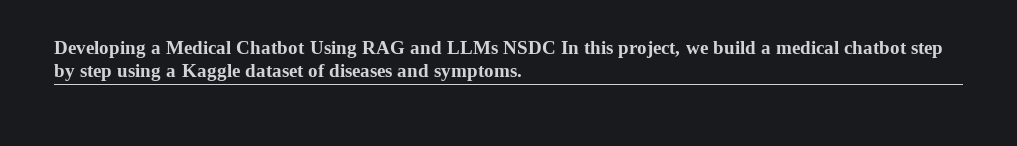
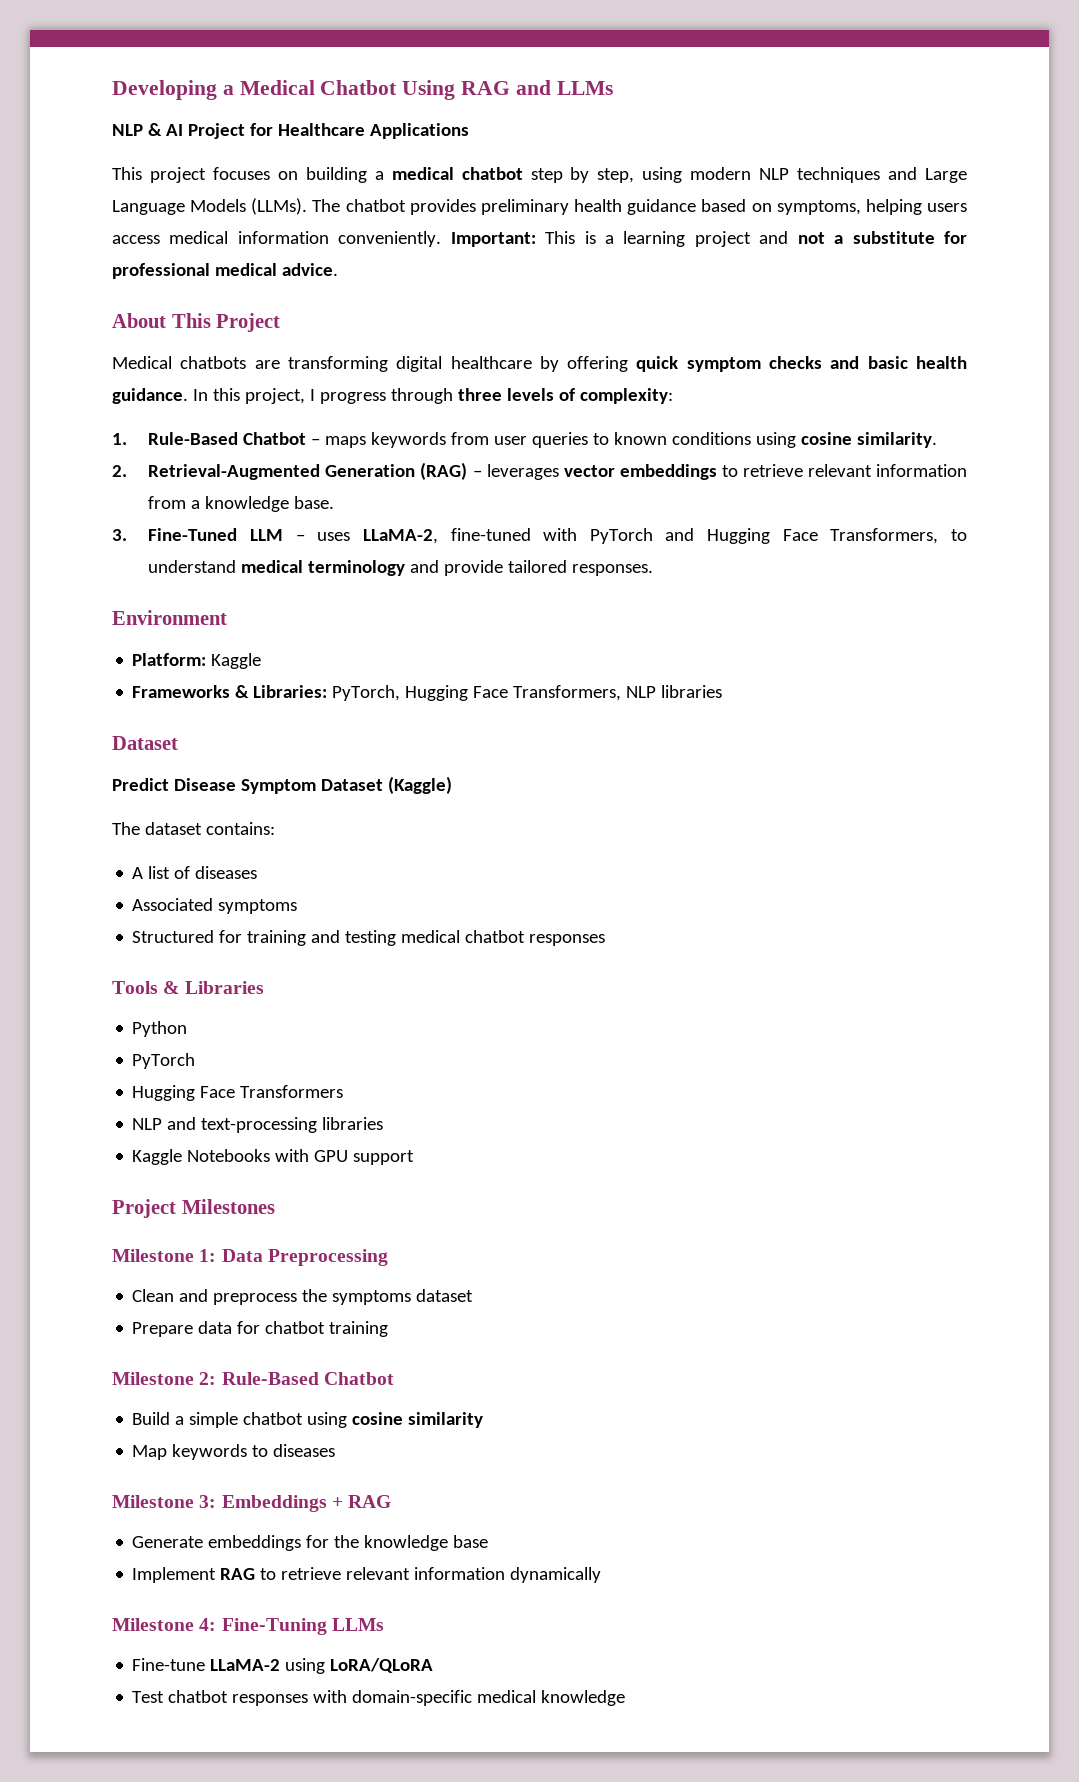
[503,41,756,58] NSDC In this project, we build -> [112,123,469,139] [112,167,367,183] // NLP & AI Project for Healthcare Applications // This project focuses on building
[80,64,523,81] step using a Kaggle dataset of diseases and symptoms. -> [597,167,967,183] [112,198,968,215] [112,231,968,247] [112,263,338,279] [112,313,281,332] [112,356,967,372] [112,388,673,404] [112,432,938,448] [112,462,967,480] [148,496,335,512] [112,528,968,544] [148,560,654,576] [112,610,227,625] [132,653,262,669] [132,685,723,701] [112,736,178,750] [112,776,452,794] [112,822,275,835] [132,866,258,879] [132,898,298,914] [132,930,606,946] [112,981,264,994] [132,1021,188,1037] [132,1053,196,1069] [132,1085,344,1101] [132,1117,384,1133] [132,1149,415,1165] [112,1199,275,1218] [112,1249,388,1266] [132,1289,474,1305] [132,1321,389,1337] [112,1372,394,1385] [132,1412,484,1428] [132,1444,336,1460] [112,1495,392,1512] [132,1535,489,1551] [132,1567,602,1583] [112,1618,384,1635] [132,1658,434,1674] [132,1690,626,1706] step, using modern NLP techniques and Large Language Models (LLMs). The chatbot provides preliminary health guidance based on symptoms, helping users access medical information conveniently. Important: This is a learning project and not a substitute for professional medical advice. // About This Project // Medical chatbots are transforming digital healthcare by offering quick symptom checks and basic health guidance. In this project, I progress through three levels of complexity: // 1. Rule-Based Chatbot – maps keywords from user queries to known conditions using cosine similarity. // 2. Retrieval-Augmented Generation (RAG) – leverages vector embeddings to retrieve relevant information from a knowledge base. // 3. Fine-Tuned LLM – uses LLaMA-2, fine-tuned with PyTorch and Hugging Face Transformers, to understand medical terminology and provide tailored responses. // Environment // Platform: Kaggle // Frameworks & Libraries: PyTorch, Hugging Face Transformers, NLP libraries // Dataset // Predict Disease Symptom Dataset (Kaggle) // The dataset contains: // A list of diseases // Associated symptoms // Structured for training and testing medical chatbot responses // Tools & Libraries // Python // PyTorch // Hugging Face Transformers // NLP and text-processing libraries // Kaggle Notebooks with GPU support // Project Milestones // Milestone 1: Data Preprocessing // Clean and preprocess the symptoms dataset // Prepare data for chatbot training // Milestone 2: Rule-Based Chatbot // Build a simple chatbot using cosine similarity // Map keywords to diseases // Milestone 3: Embeddings + RAG // Generate embeddings for the knowledge base // Implement RAG to retrieve relevant information dynamically // Milestone 4: Fine-Tuning LLMs // Fine-tune LLaMA-2 using LoRA/QLoRA // Test chatbot responses with domain-specific medical knowledge

